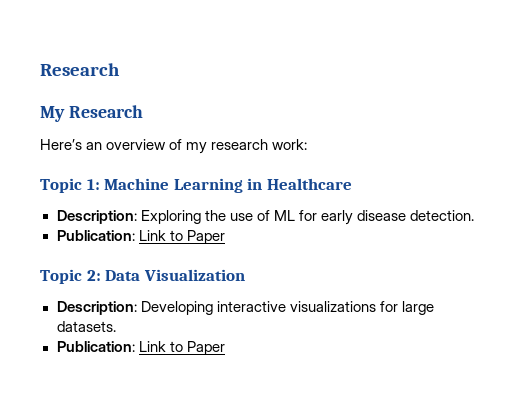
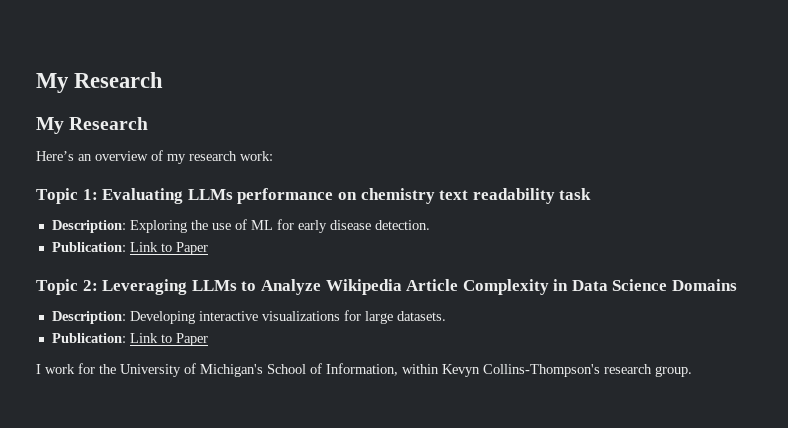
(40, 69) none -> [36,73,69,93] My
[104,178,352,193] Machine Learning in Healthcare -> [102,188,592,204] Evaluating LLMs performance on chemistry text readability task
[105,269,245,281] Data Visualization -> [102,279,738,295] Leveraging LLMs to Analyze Wikipedia Article Complexity in Data Science Domains
(225, 348) none -> [36,363,692,377] // I work for the University of Michigan's School of Information, within Kevyn Collins-Thompson's research group.

